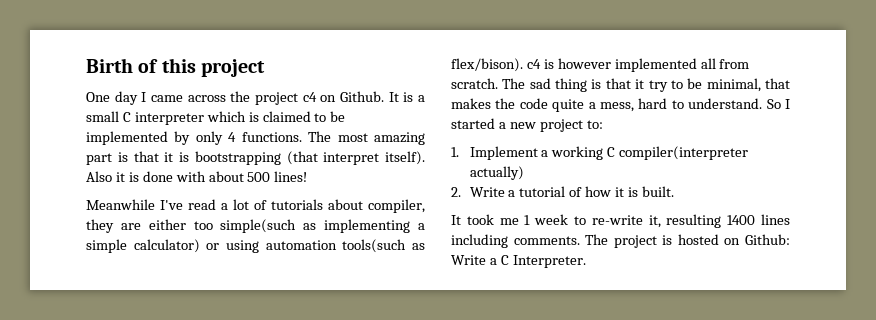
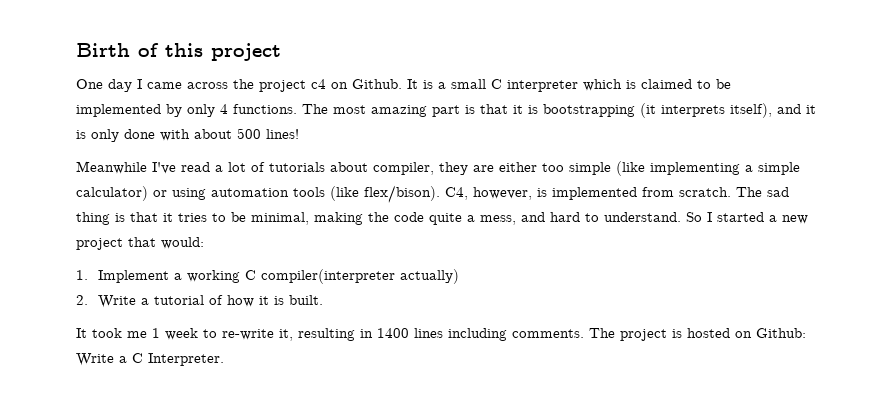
[286,151,425,165] [86,171,139,182] (that interpret itself). Also it is -> [640,103,816,118] [76,129,119,142] (it interprets itself), and it is only
[220,219,317,233] simple(such as -> [569,161,645,176] simple (like
[342,239,425,253] [451,58,716,72] tools(such as flex/bison). c4 is however implemented all -> [293,185,637,203] tools (like flex/bison). C4, however, is implemented
[648,80,668,92] try -> [178,213,207,222] tries
[765,78,791,89] [451,98,491,109] that makes -> [314,212,363,225] making
(634, 107) none -> [521,212,545,222] and
[586,120,603,129] to: -> [128,237,204,249] that would:
(722, 221) none -> [360,329,373,338] in

